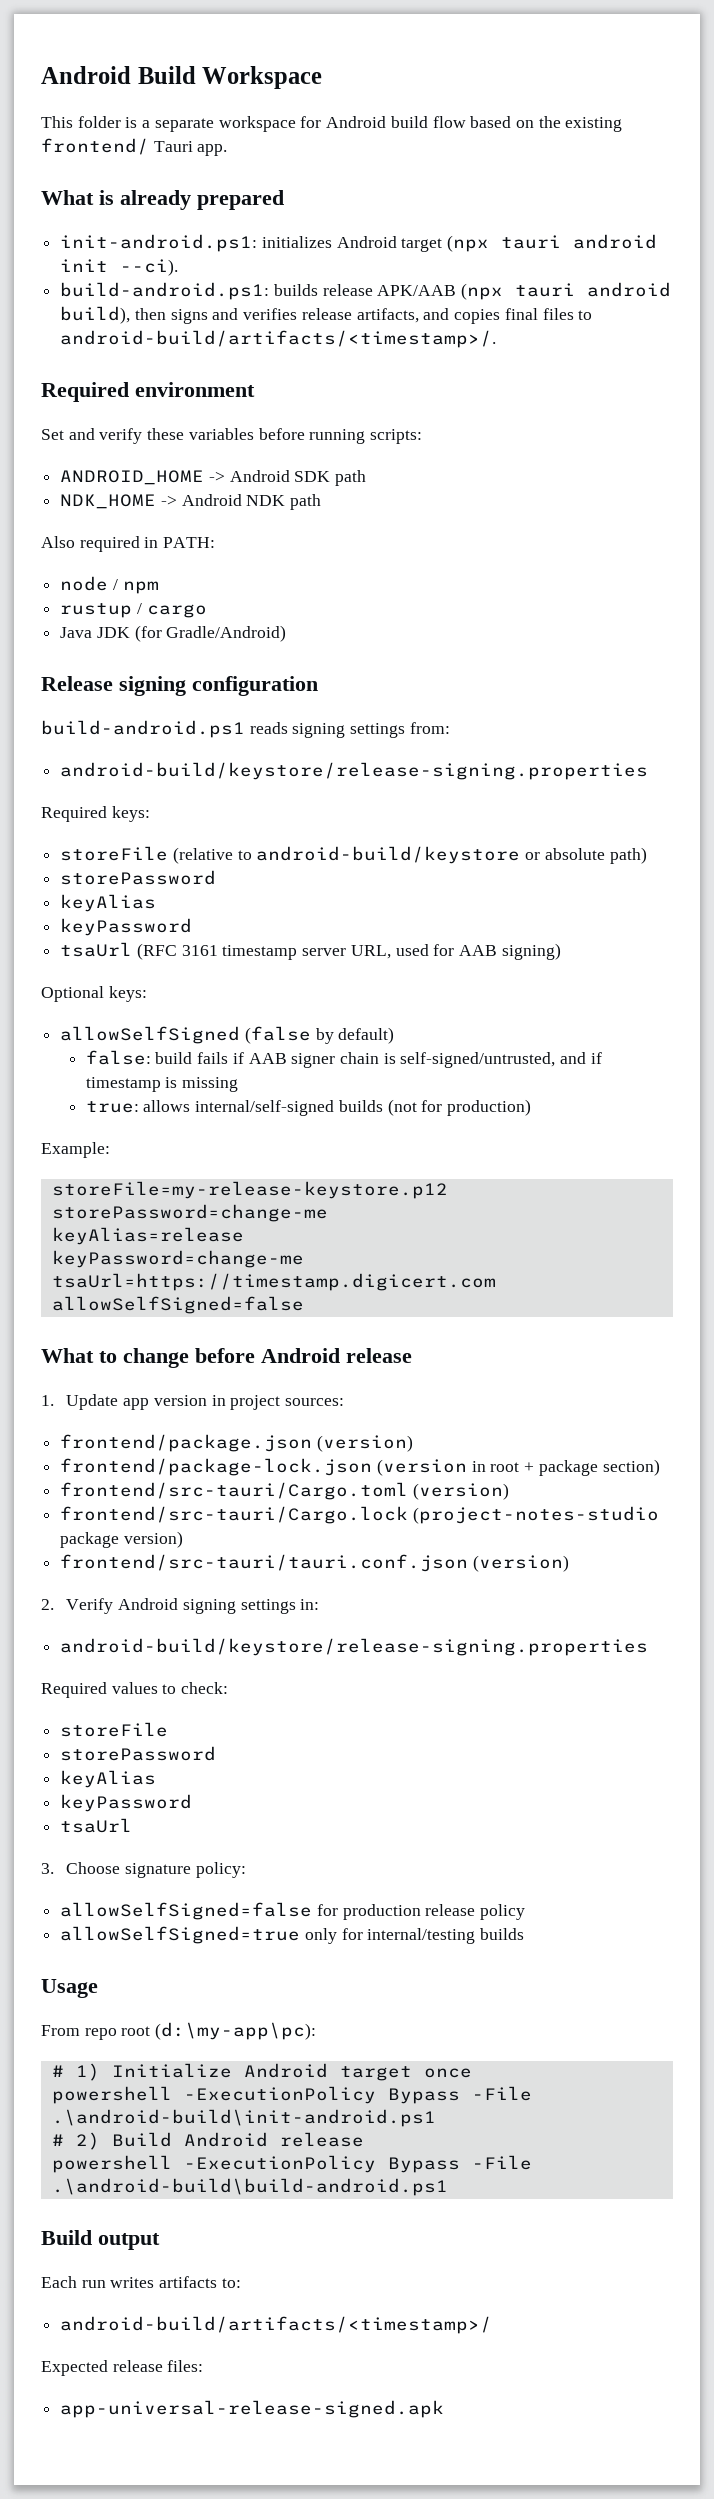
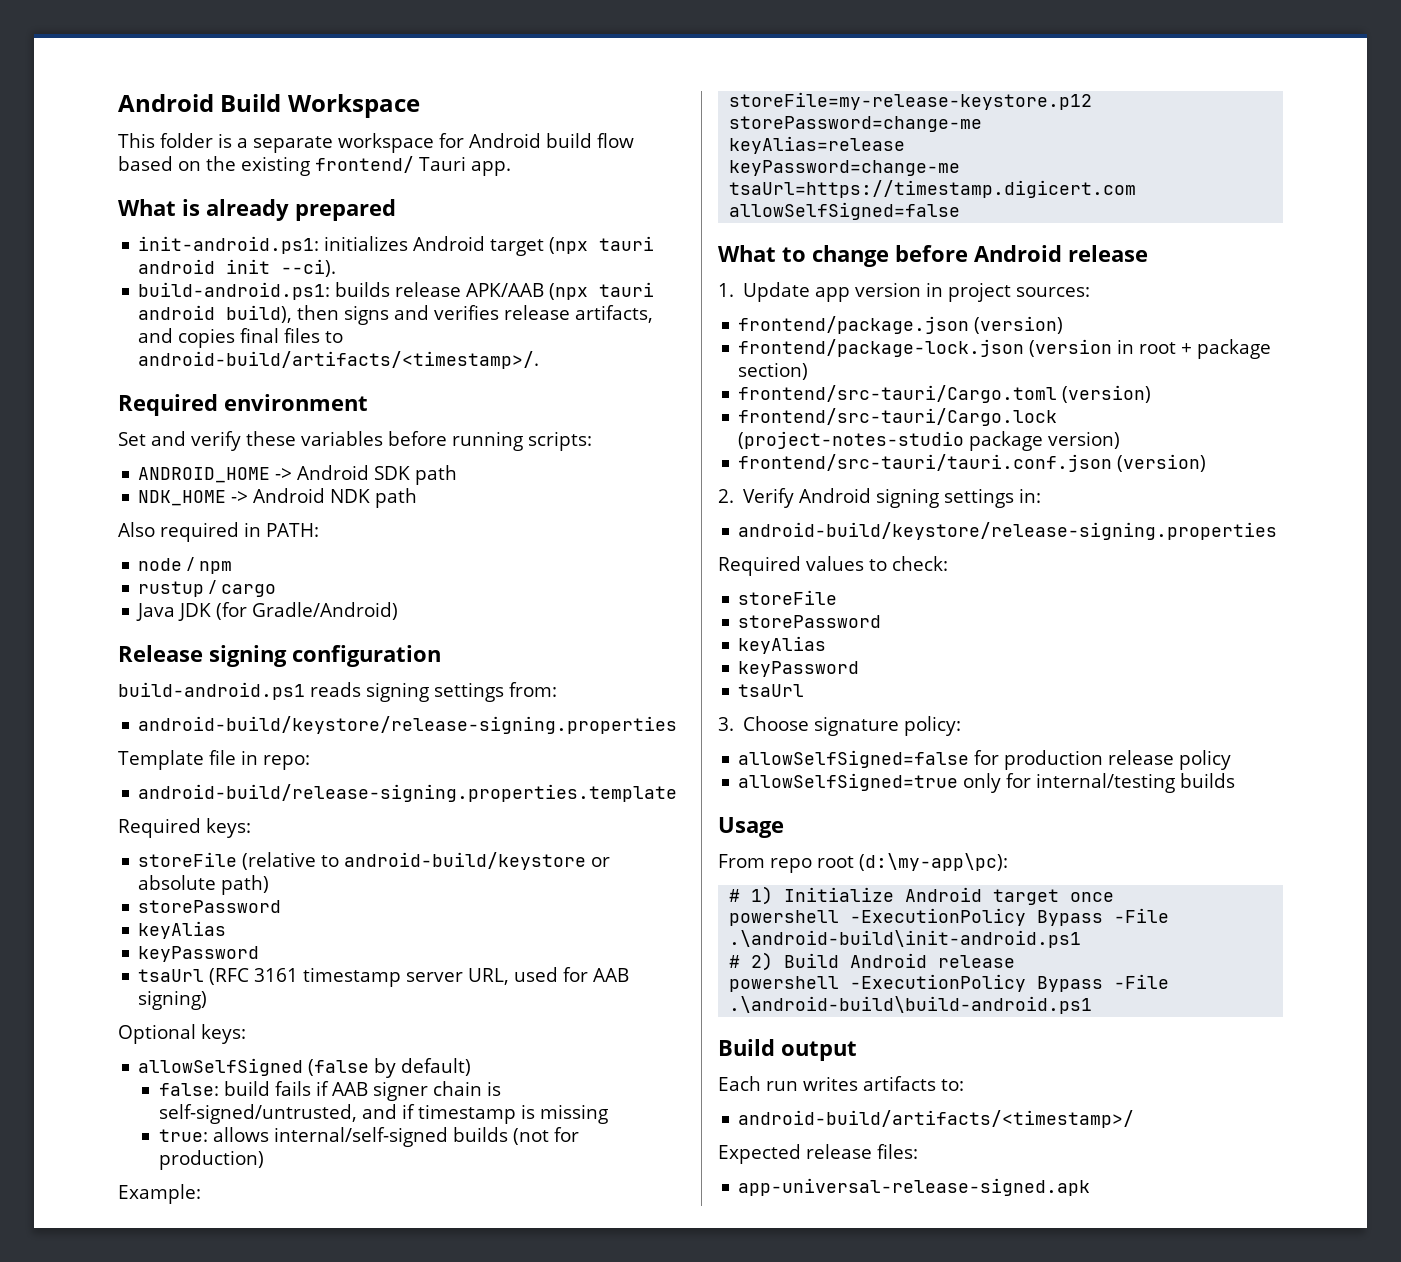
(649, 771) none -> [118,750,310,770] [138,784,678,802] // Template file in repo: // android-build/release-signing.properties.template

